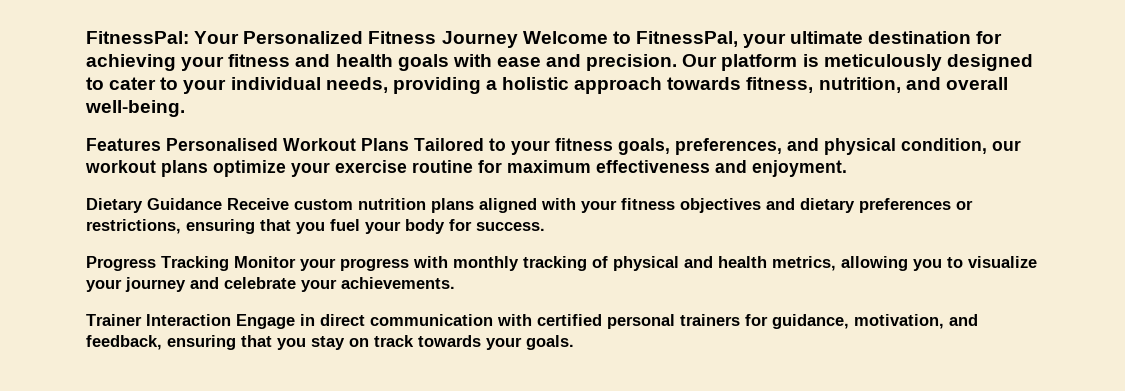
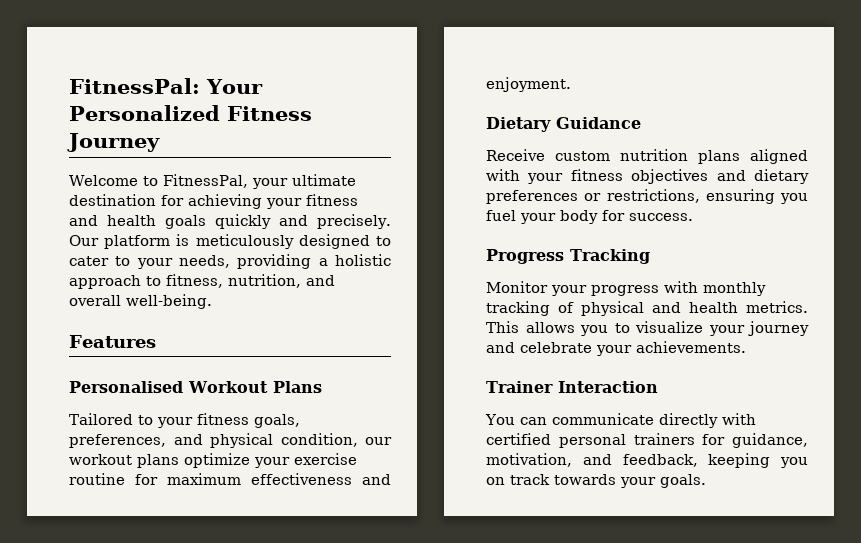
(518, 39) none -> (160, 142) //
[452,54,678,71] with ease and precision. -> [215,214,392,229] quickly and precisely.
[230,77,321,90] individual -> (173, 263) none
[667,77,742,90] towards -> [146,276,161,286] to
(161, 144) none -> (156, 341) //
(409, 144) none -> (322, 387) //
(222, 204) none -> (641, 123) //
[260,219,291,231] that -> (775, 196) none
(229, 263) none -> (650, 256) //
[772,256,908,271] metrics, allowing -> [746,301,808,313] [486,321,575,333] metrics. This allows
[236,314,493,329] Engage in direct communication -> [485,413,718,428] // You can communicate directly
[167,335,345,350] ensuring that you stay -> [708,453,808,468] keeping you

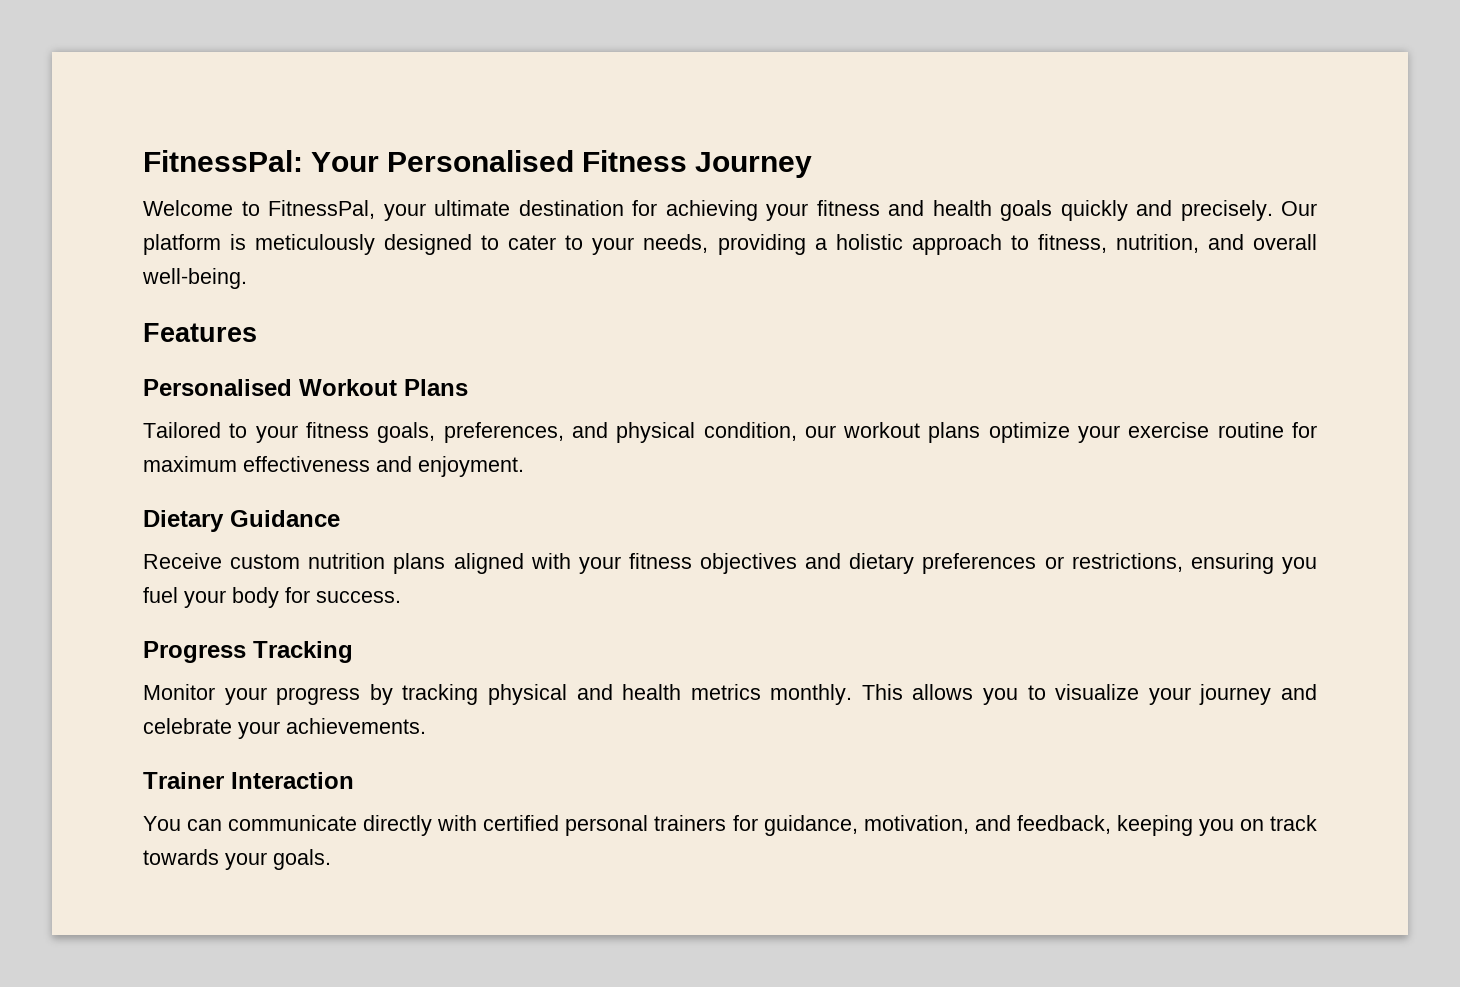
[69,105,220,121] Personalized -> [387,150,575,172] Personalised
[664,281,766,296] [486,301,574,316] with monthly tracking of -> [369,684,479,705] by tracking
[746,301,808,313] metrics. -> [690,684,853,705] metrics monthly.

